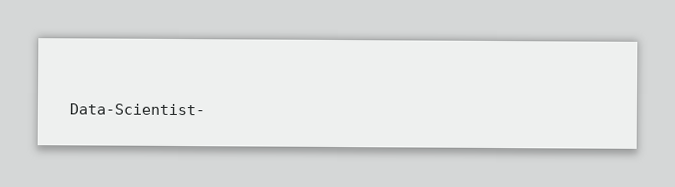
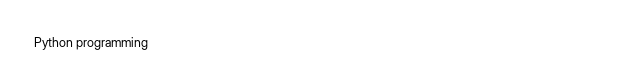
[69,103,205,116] Data-Scientist- -> [34,37,149,50] Python programming

